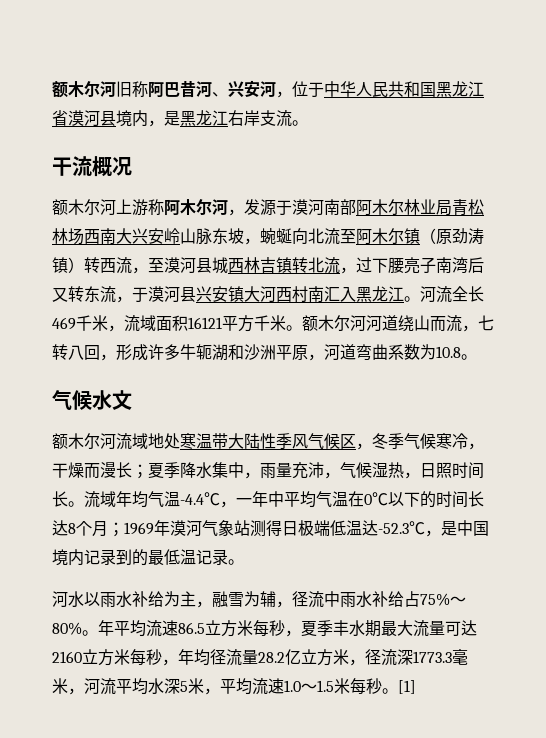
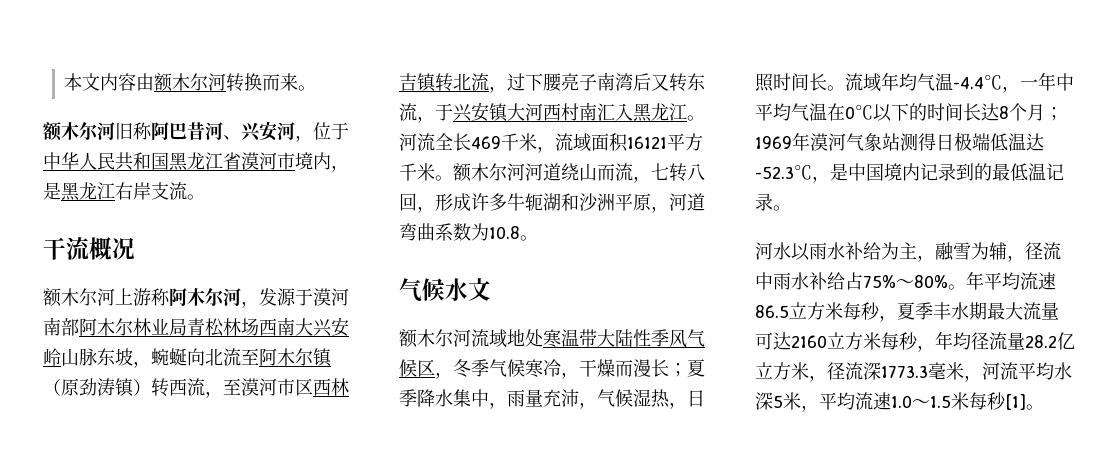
(52, 89) none -> [64,73,317,92] 本文内容由额木尔河转换而来。 //
[100,111,116,126] 县 -> [277,152,295,170] 市
[196,257,228,274] 县城 -> [277,378,313,396] 市区
[148,286,196,302] 漠河县 -> (453, 112) none
[382,680,416,694] 。[1] -> [1005,394,1044,410] [1]。

